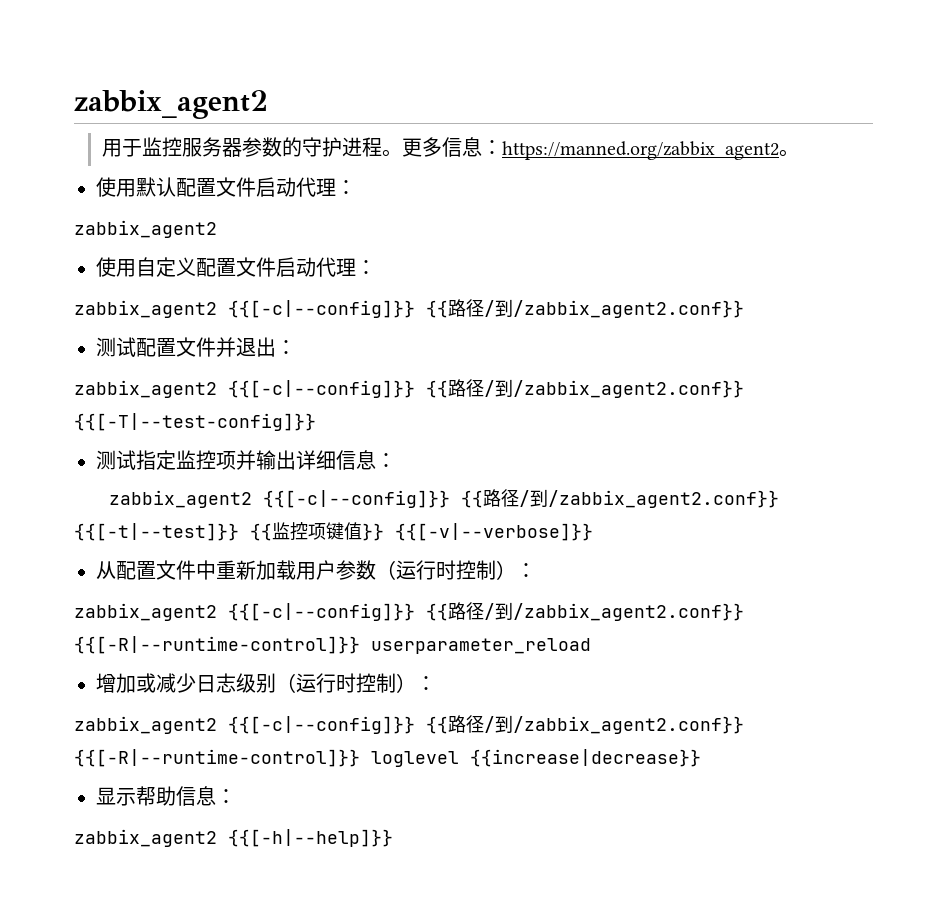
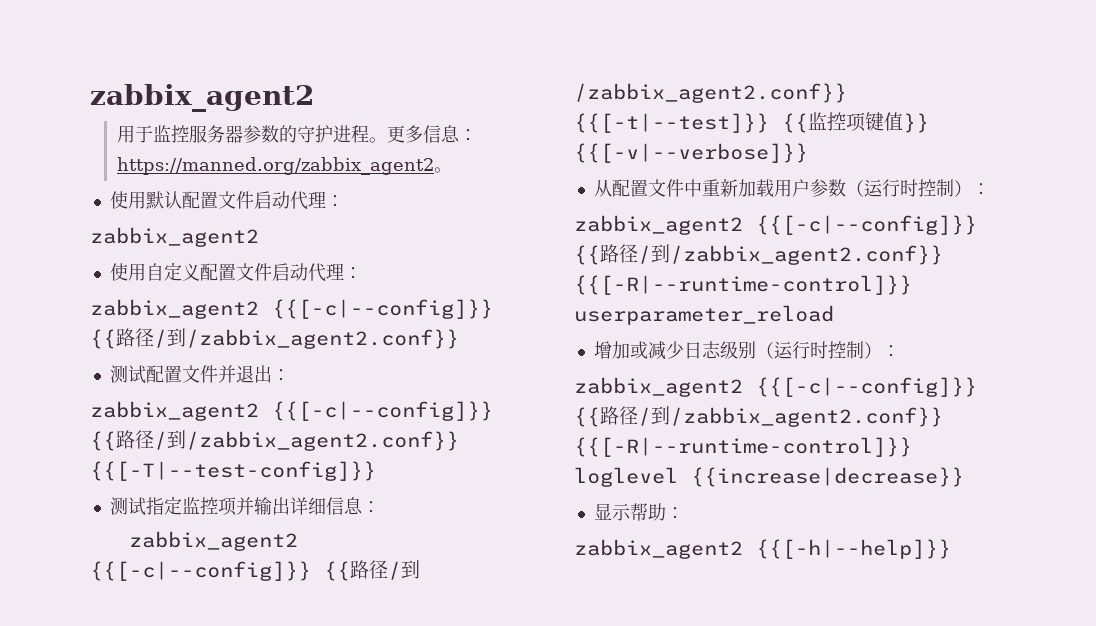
[176,786,216,806] 信息 -> (666, 512) none

